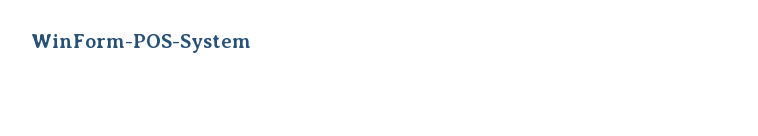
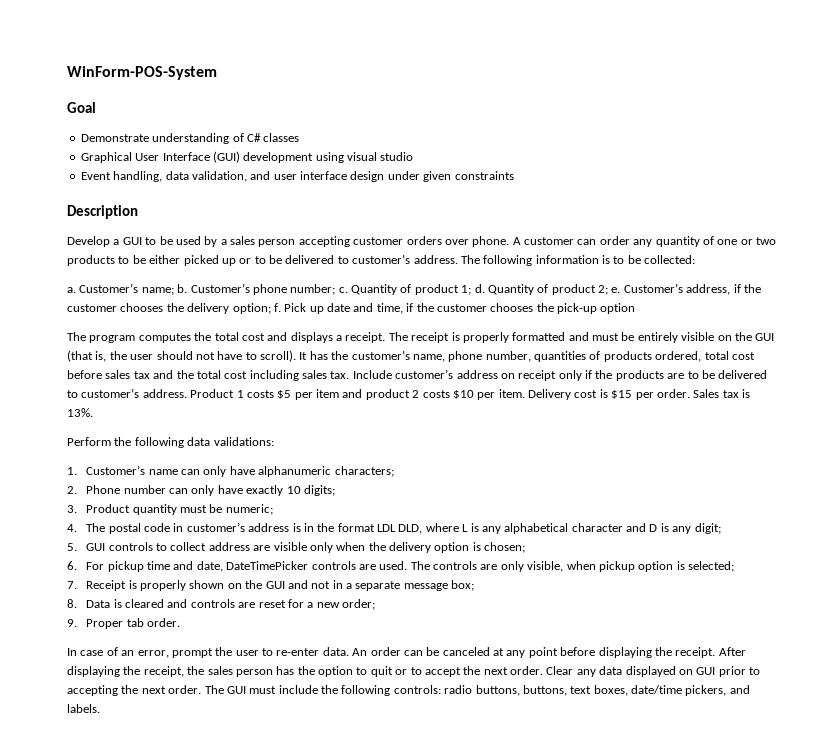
(251, 43) none -> [67,102,96,113] [80,133,300,144] [80,151,414,163] [80,171,514,182] [67,205,138,219] [67,236,776,247] [67,254,696,266] [67,283,761,295] [67,303,636,314] [67,332,775,343] [67,350,755,362] [67,369,768,381] [67,388,750,400] [67,408,93,417] [67,437,274,448] [67,465,394,477] [67,485,335,496] [67,504,273,515] [67,522,721,534] [67,542,526,553] [67,561,735,572] [67,580,475,591] [67,599,376,610] [67,618,181,629] [67,647,746,658] [67,666,760,677] [67,685,750,696] [67,704,100,713] // Goal // Demonstrate understanding of C# classes // Graphical User Interface (GUI) development using visual studio // Event handling, data validation, and user interface design under given constraints // Description // Develop a GUI to be used by a sales person accepting customer orders over phone. A customer can order any quantity of one or two products to be either picked up or to be delivered to customer’s address. The following information is to be collected: // a. Customer’s name; b. Customer’s phone number; c. Quantity of product 1; d. Quantity of product 2; e. Customer’s address, if the customer chooses the delivery option; f. Pick up date and time, if the customer chooses the pick-up option // The program computes the total cost and displays a receipt. The receipt is properly formatted and must be entirely visible on the GUI (that is, the user should not have to scroll). It has the customer’s name, phone number, quantities of products ordered, total cost before sales tax and the total cost including sales tax. Include customer’s address on receipt only if the products are to be delivered to customer’s address. Product 1 costs $5 per item and product 2 costs $10 per item. Delivery cost is $15 per order. Sales tax is 13%. // Perform the following data validations: // 1. Customer’s name can only have alphanumeric characters; // 2. Phone number can only have exactly 10 digits; // 3. Product quantity must be numeric; // 4. The postal code in customer’s address is in the format LDL DLD, where L is any alphabetical character and D is any digit; // 5. GUI controls to collect address are visible only when the delivery option is chosen; // 6. For pickup time and date, DateTimePicker controls are used. The controls are only visible, when pickup option is selected; // 7. Receipt is properly shown on the GUI and not in a separate message box; // 8. Data is cleared and controls are reset for a new order; // 9. Proper tab order. // In case of an error, prompt the user to re-enter data. An order can be canceled at any point before displaying the receipt. After displaying the receipt, the sales person has the option to quit or to accept the next order. Clear any data displayed on GUI prior to accepting the next order. The GUI must include the following controls: radio buttons, buttons, text boxes, date/time pickers, and labels.

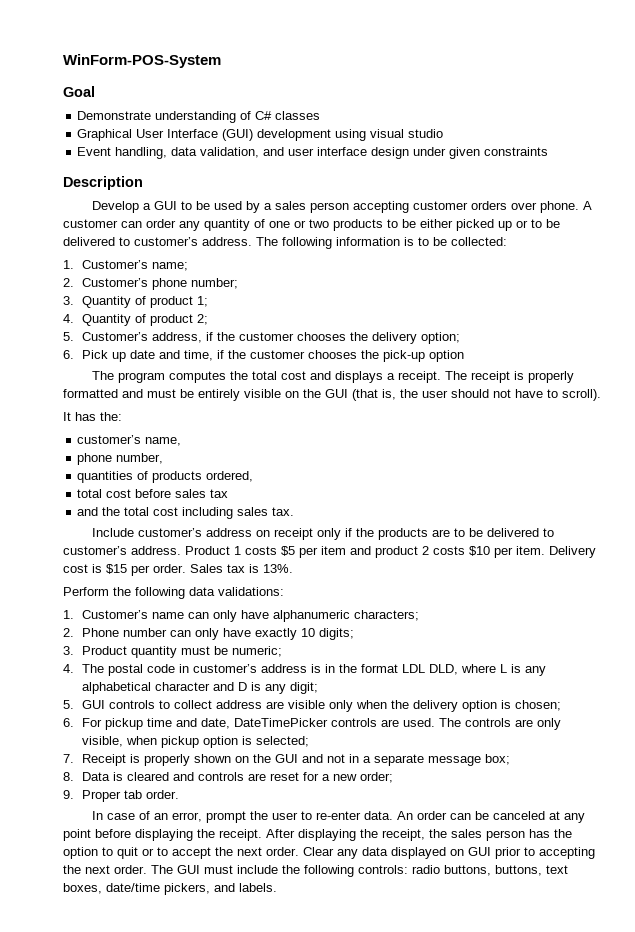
[67,287,76,293] a. -> [63,260,74,269] 1.
[177,284,188,293] b. -> [63,278,74,287] // 2.
[338,287,348,293] c. -> [63,296,74,305] // 3.
[474,284,485,293] d. -> [63,314,74,323] // 4.
[611,287,621,293] e. -> [63,332,74,341] // 5.
[273,303,281,312] f. -> [63,350,74,359] // 6.
(296, 356) none -> (601, 395) //
[331,351,349,360] the -> [100,412,122,421] the: //
(445, 358) none -> (182, 441) //
(531, 356) none -> (164, 458) //
(702, 356) none -> (254, 476) //
(150, 375) none -> (229, 493) //
(350, 375) none -> (295, 511) //

